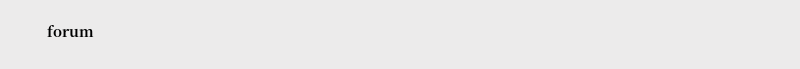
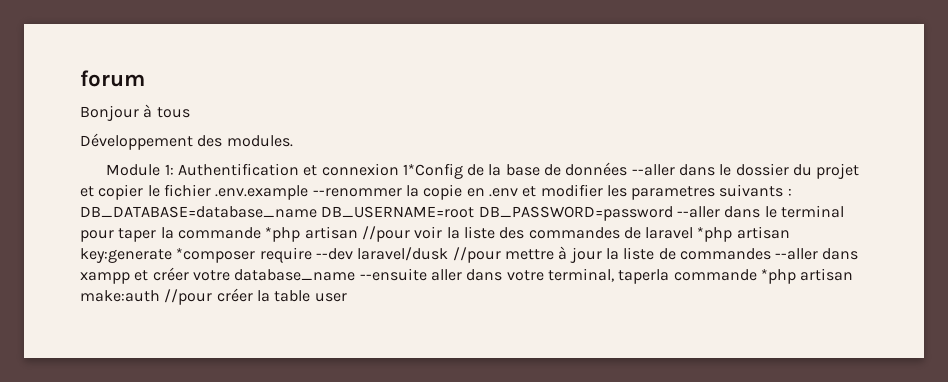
(94, 31) none -> [80,104,190,121] [80,133,293,150] [106,162,860,179] [80,184,792,200] [80,205,844,221] [80,226,790,242] [80,246,859,263] [80,267,854,284] [80,288,347,305] // Bonjour à tous // Développement des modules. // Module 1: Authentification et connexion 1*Config de la base de données --aller dans le dossier du projet et copier le fichier .env.example --renommer la copie en .env et modifier les parametres suivants : DB_DATABASE=database_name DB_USERNAME=root DB_PASSWORD=password --aller dans le terminal pour taper la commande *php artisan //pour voir la liste des commandes de laravel *php artisan key:generate *composer require --dev laravel/dusk //pour mettre à jour la liste de commandes --aller dans xampp et créer votre database_name --ensuite aller dans votre terminal, taperla commande *php artisan make:auth //pour créer la table user

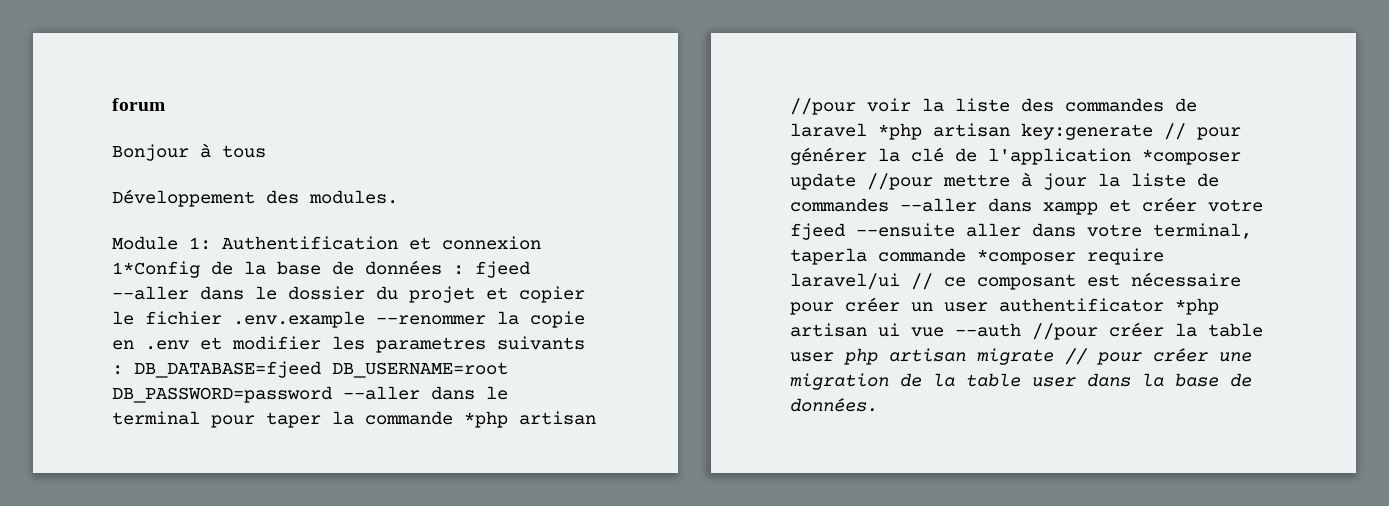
(628, 169) none -> [453,261,530,278] : fjeed
[80,206,317,218] DB_DATABASE=database_name -> [134,361,321,378] DB_DATABASE=fjeed
[176,247,449,263] *composer require --dev laravel/dusk -> [1164,123,1241,140] [790,147,1241,165] [790,173,856,190] // pour générer la clé de l'application *composer update
[234,269,356,281] database_name -> [790,223,845,240] fjeed
[760,268,854,284] [80,290,160,302] *php artisan make:auth -> [977,248,1164,265] [790,272,1241,290] [790,297,1219,315] [790,323,1021,337] *composer require laravel/ui // ce composant est nécessaire pour créer un user authentificator *php artisan ui vue --auth
(347, 297) none -> [844,348,1252,365] [790,373,1252,390] [790,398,878,412] php artisan migrate // pour créer une migration de la table user dans la base de données.

